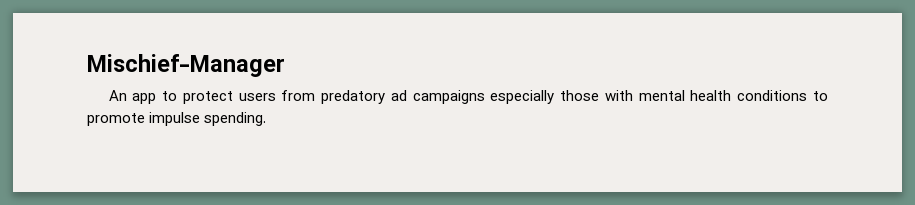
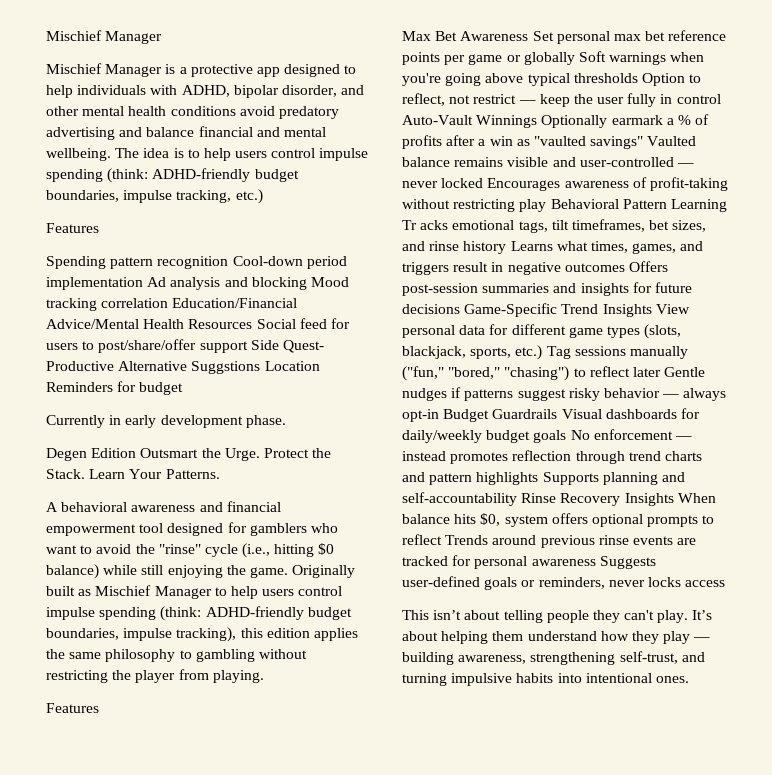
[87,54,285,77] [108,90,828,104] [87,112,267,126] Mischief-Manager // An app to protect users from predatory ad campaigns especially those with mental health conditions to promote impulse spending. -> [46,30,163,44] [46,63,357,77] [46,85,365,98] [46,106,339,119] [46,126,326,140] [46,148,369,161] [46,168,299,183] [46,189,263,204] [46,223,99,233] [46,256,347,269] [46,277,349,290] [46,298,298,311] [46,318,350,329] [46,339,324,353] [46,361,320,374] [46,381,184,395] [46,415,286,428] [46,448,332,461] [46,469,220,479] [46,501,281,512] [46,522,338,536] [46,543,335,558] [46,564,356,579] [46,585,343,599] [46,606,352,621] [46,627,358,642] [46,649,307,662] [46,669,264,683] [46,703,99,713] [402,30,727,44] [402,51,705,65] [402,73,702,86] [402,93,721,107] [402,114,710,128] [402,135,697,149] [402,157,694,167] [402,177,728,191] [402,199,727,212] [402,219,707,233] [402,241,704,254] [402,261,668,275] [402,282,692,296] [402,303,690,317] [402,324,682,339] [402,345,688,360] [402,366,706,381] [402,387,727,401] [402,408,700,422] [402,429,692,443] [402,450,702,464] [402,472,685,485] [402,492,716,506] [402,513,715,527] [402,534,697,548] [402,555,656,569] [402,576,726,590] [402,610,713,623] [402,631,711,644] [402,651,705,665] [402,673,689,686] Mischief Manager // Mischief Manager is a protective app designed to help individuals with ADHD, bipolar disorder, and other mental health conditions avoid predatory advertising and balance financial and mental wellbeing. The idea is to help users control impulse spending (think: ADHD-friendly budget boundaries, impulse tracking, etc.) // Features // Spending pattern recognition Cool-down period implementation Ad analysis and blocking Mood tracking correlation Education/Financial Advice/Mental Health Resources Social feed for users to post/share/offer support Side Quest- Productive Alternative Suggstions Location Reminders for budget // Currently in early development phase. // Degen Edition Outsmart the Urge. Protect the Stack. Learn Your Patterns. // A behavioral awareness and financial empowerment tool designed for gamblers who want to avoid the "rinse" cycle (i.e., hitting $0 balance) while still enjoying the game. Originally built as Mischief Manager to help users control impulse spending (think: ADHD-friendly budget boundaries, impulse tracking), this edition applies the same philosophy to gambling without restricting the player from playing. // Features // Max Bet Awareness Set personal max bet reference points per game or globally Soft warnings when you're going above typical thresholds Option to reflect, not restrict — keep the user fully in control Auto-Vault Winnings Optionally earmark a % of profits after a win as "vaulted savings" Vaulted balance remains visible and user-controlled — never locked Encourages awareness of profit-taking without restricting play Behavioral Pattern Learning Tr acks emotional tags, tilt timeframes, bet sizes, and rinse history Learns what times, games, and triggers result in negative outcomes Offers post-session summaries and insights for future decisions Game-Specific Trend Insights View personal data for different game types (slots, blackjack, sports, etc.) Tag sessions manually ("fun," "bored," "chasing") to reflect later Gentle nudges if patterns suggest risky behavior — always opt-in Budget Guardrails Visual dashboards for daily/weekly budget goals No enforcement — instead promotes reflection through trend charts and pattern highlights Supports planning and self-accountability Rinse Recovery Insights When balance hits $0, system offers optional prompts to reflect Trends around previous rinse events are tracked for personal awareness Suggests user-defined goals or reminders, never locks access // This isn’t about telling people they can't play. It’s about helping them understand how they play — building awareness, strengthening self-trust, and turning impulsive habits into intentional ones.

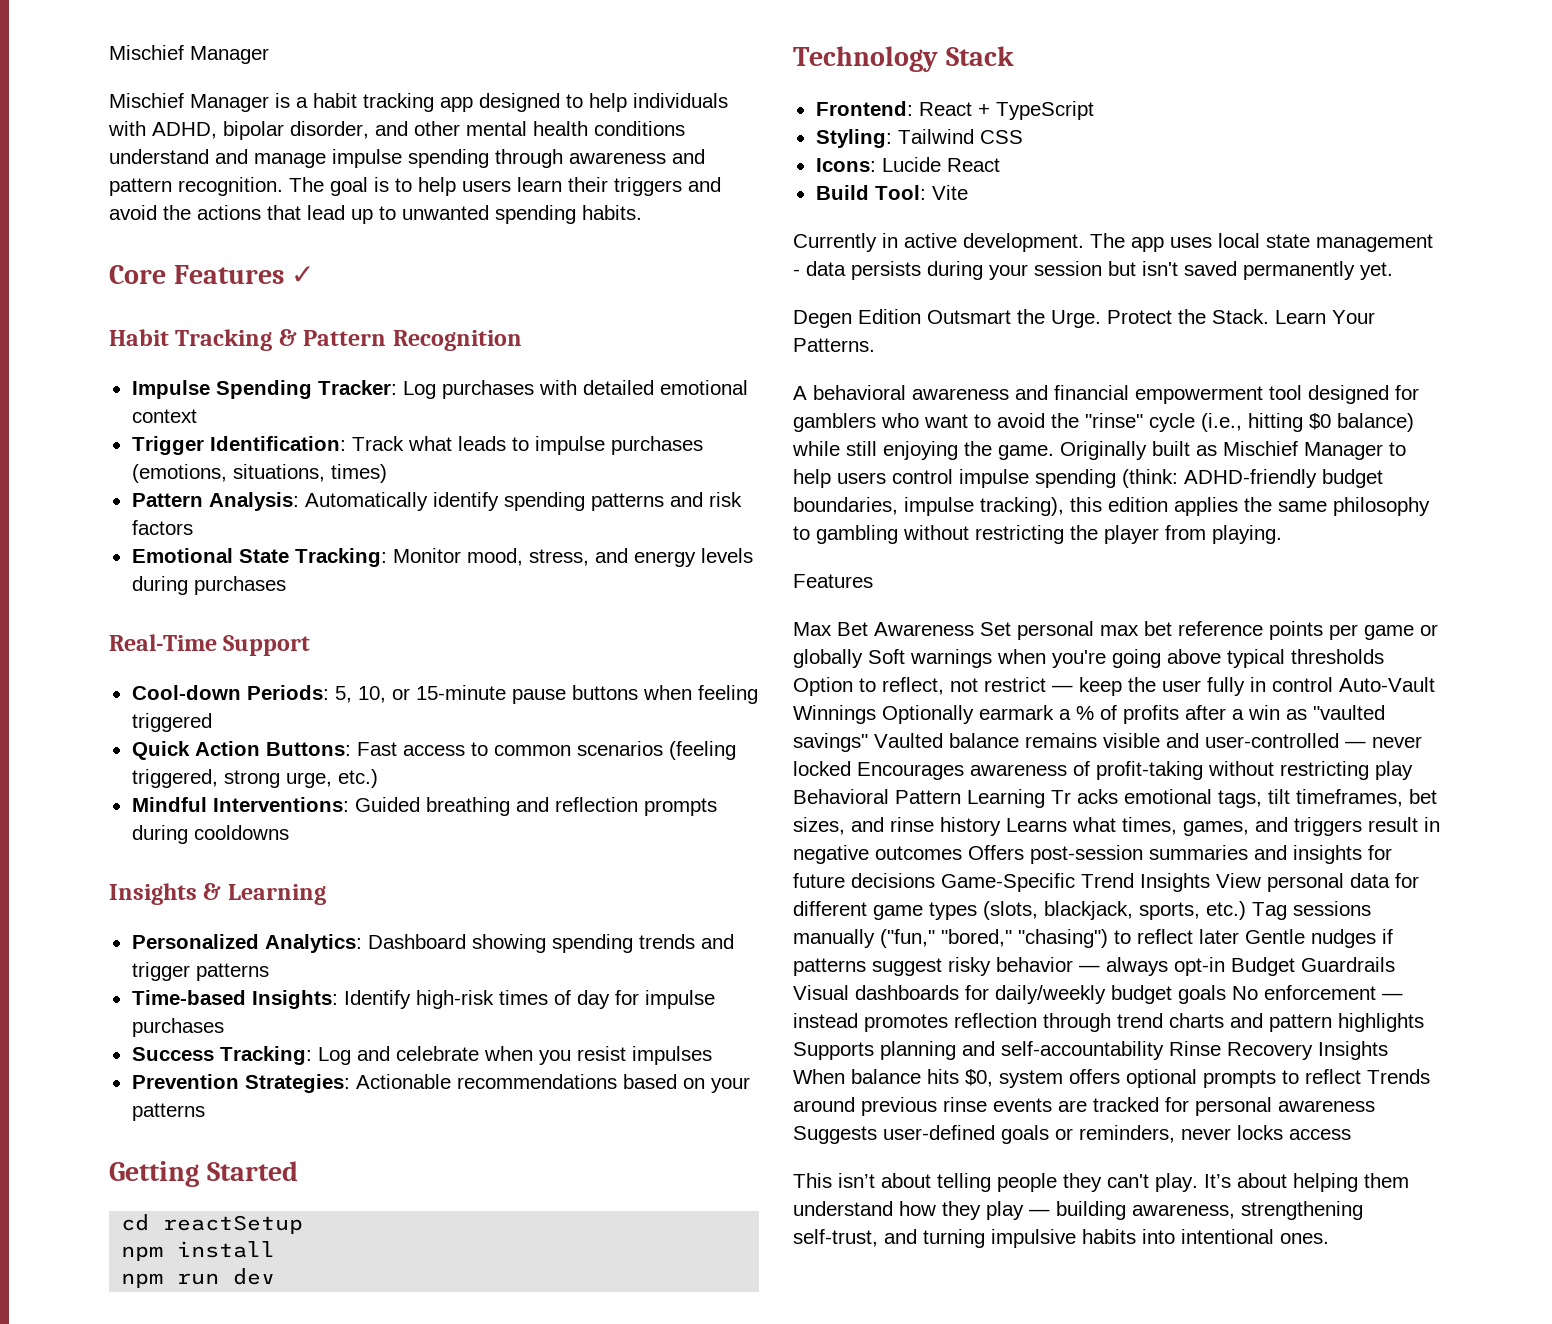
[190,64,253,77] protective -> [313,93,434,112] habit tracking
[239,106,339,119] [46,126,326,140] [46,148,369,161] [46,168,299,183] [46,189,263,204] [46,223,99,233] [46,256,347,269] [46,277,349,290] [46,298,298,311] [46,318,350,329] [46,339,324,353] [46,361,320,374] [46,381,184,395] [46,415,286,428] avoid predatory advertising and balance financial and mental wellbeing. The idea is to help users control impulse spending (think: ADHD-friendly budget boundaries, impulse tracking, etc.) // Features // Spending pattern recognition Cool-down period implementation Ad analysis and blocking Mood tracking correlation Education/Financial Advice/Mental Health Resources Social feed for users to post/share/offer support Side Quest- Productive Alternative Suggstions Location Reminders for budget // Currently in early development phase. -> [109,149,705,168] [109,177,721,196] [109,205,642,224] [109,265,315,284] [109,329,522,351] [131,380,748,399] [131,409,197,423] [131,436,703,455] [131,464,387,483] [131,492,742,511] [131,520,193,535] [131,548,753,567] [131,576,286,595] [109,634,311,656] [131,685,758,704] [131,713,212,732] [131,741,736,760] [131,769,378,788] [131,797,717,816] [131,825,289,844] [109,883,326,905] [131,934,734,953] [131,962,269,981] [131,990,715,1009] [131,1018,224,1037] [131,1046,712,1065] [131,1074,750,1093] [131,1103,205,1121] [109,1161,298,1187] [121,1214,304,1234] [121,1241,276,1261] [121,1268,276,1288] [793,46,1014,72] [815,101,1094,120] [815,129,1023,148] [815,157,1000,172] [815,185,968,200] [793,233,1433,252] [793,261,1393,280] understand and manage impulse spending through awareness and pattern recognition. The goal is to help users learn their triggers and avoid the actions that lead up to unwanted spending habits. // Core Features ✓ // Habit Tracking & Pattern Recognition // Impulse Spending Tracker: Log purchases with detailed emotional context // Trigger Identification: Track what leads to impulse purchases (emotions, situations, times) // Pattern Analysis: Automatically identify spending patterns and risk factors // Emotional State Tracking: Monitor mood, stress, and energy levels during purchases // Real-Time Support // Cool-down Periods: 5, 10, or 15-minute pause buttons when feeling triggered // Quick Action Buttons: Fast access to common scenarios (feeling triggered, strong urge, etc.) // Mindful Interventions: Guided breathing and reflection prompts during cooldowns // Insights & Learning // Personalized Analytics: Dashboard showing spending trends and trigger patterns // Time-based Insights: Identify high-risk times of day for impulse purchases // Success Tracking: Log and celebrate when you resist impulses // Prevention Strategies: Actionable recommendations based on your patterns // Getting Started // cd reactSetup // npm install // npm run dev // Technology Stack // Frontend: React + TypeScript // Styling: Tailwind CSS // Icons: Lucide React // Build Tool: Vite // Currently in active development. The app uses local state management - data persists during your session but isn't saved permanently yet.

